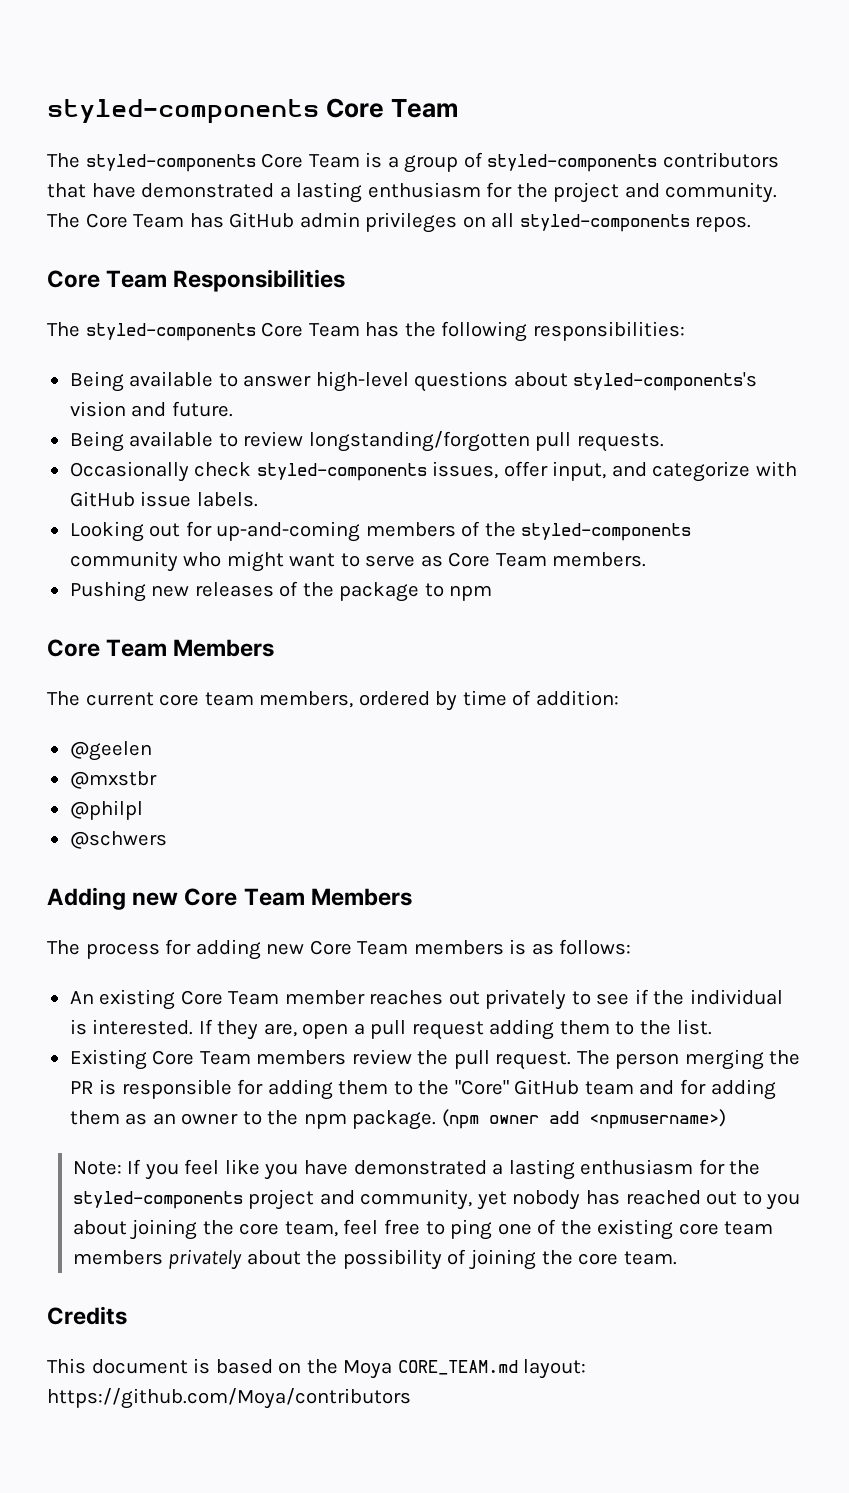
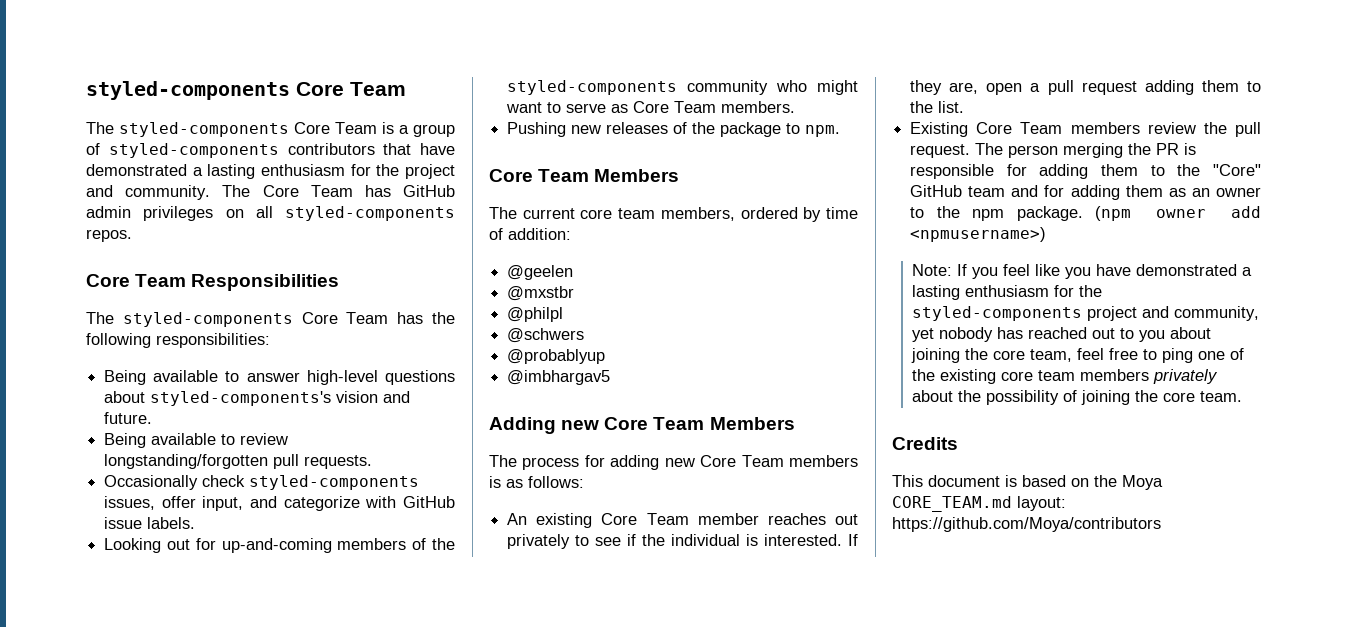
[449,585,493,601] npm -> [805,125,841,137] npm.
(167, 840) none -> [507,349,606,364] [507,370,611,385] // @probablyup // @imbhargav5

